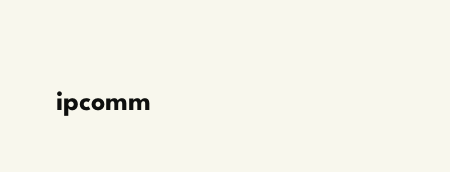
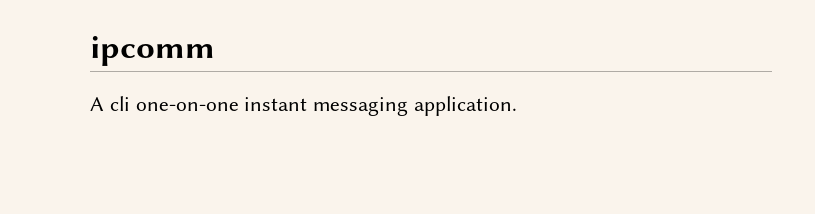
(151, 103) none -> [90,96,518,116] // A cli one-on-one instant messaging application.

